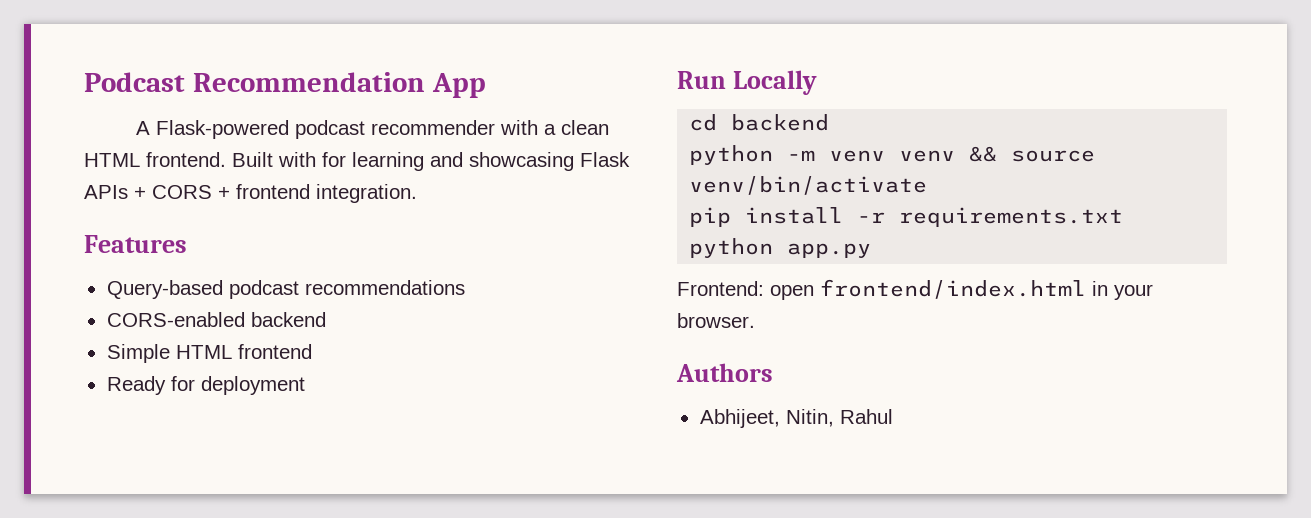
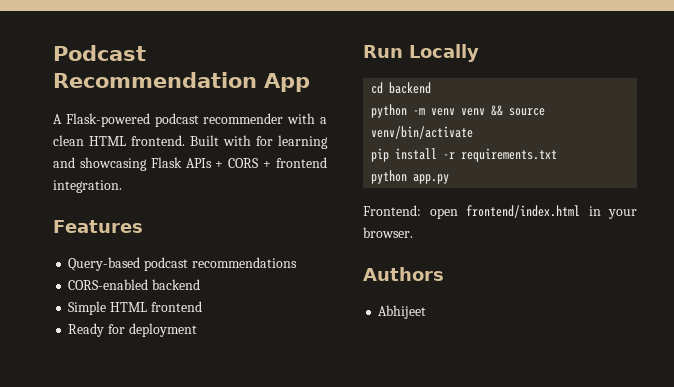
[699,409,893,428] Abhijeet, Nitin, Rahul -> [378,305,427,319] Abhijeet

